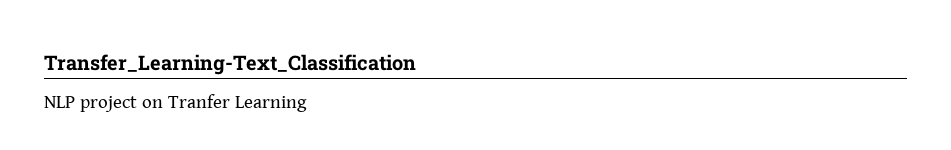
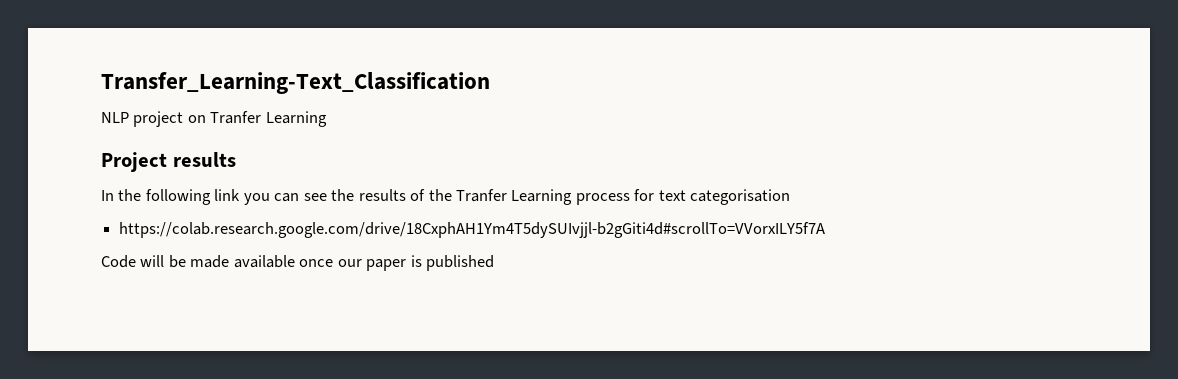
(307, 104) none -> [101,152,236,172] [101,189,791,205] [119,222,826,238] [101,255,495,271] // Project results // In the following link you can see the results of the Tranfer Learning process for text categorisation // https://colab.research.google.com/drive/18CxphAH1Ym4T5dySUIvjjl-b2gGiti4d#scrollTo=VVorxILY5f7A // Code will be made available once our paper is published

